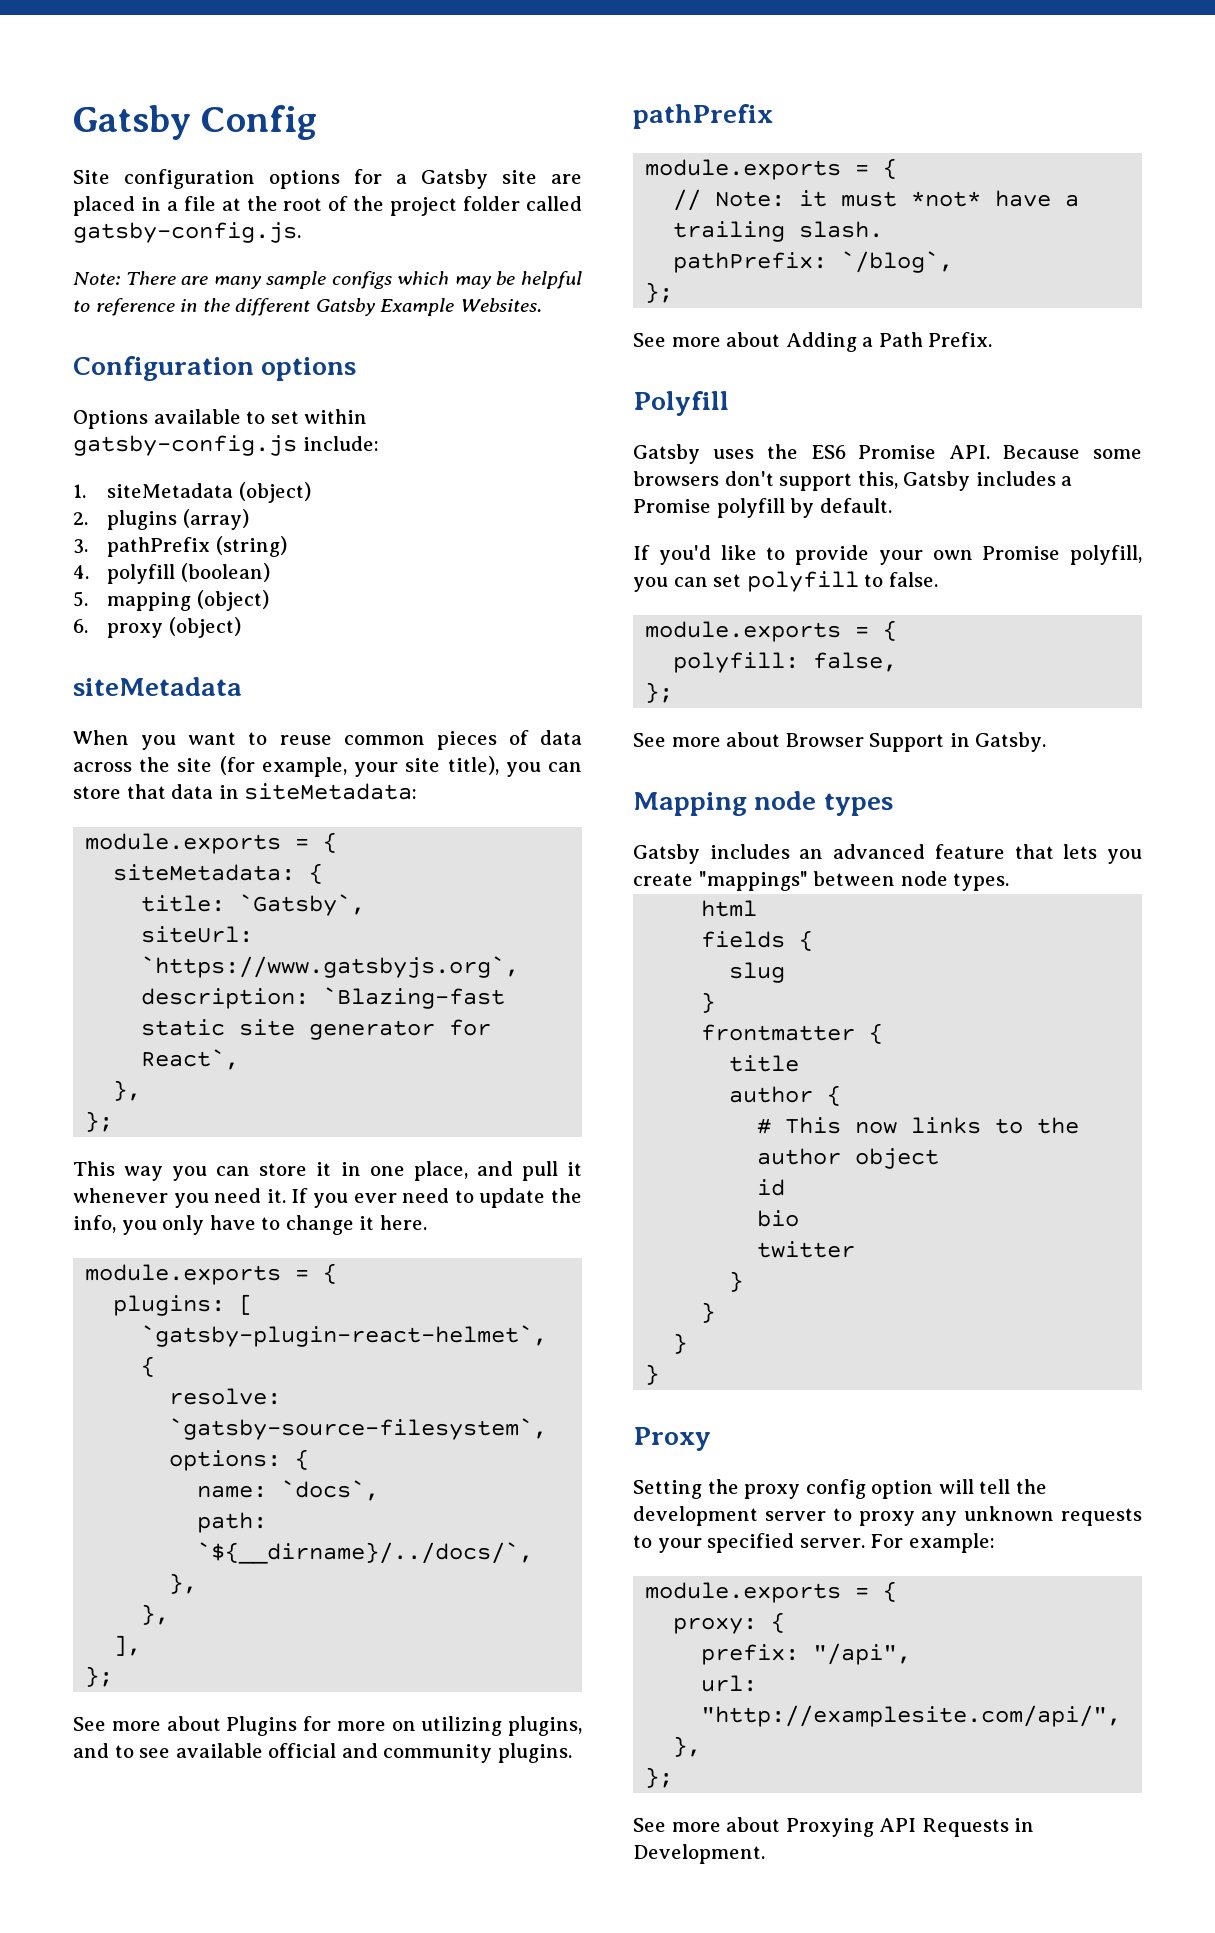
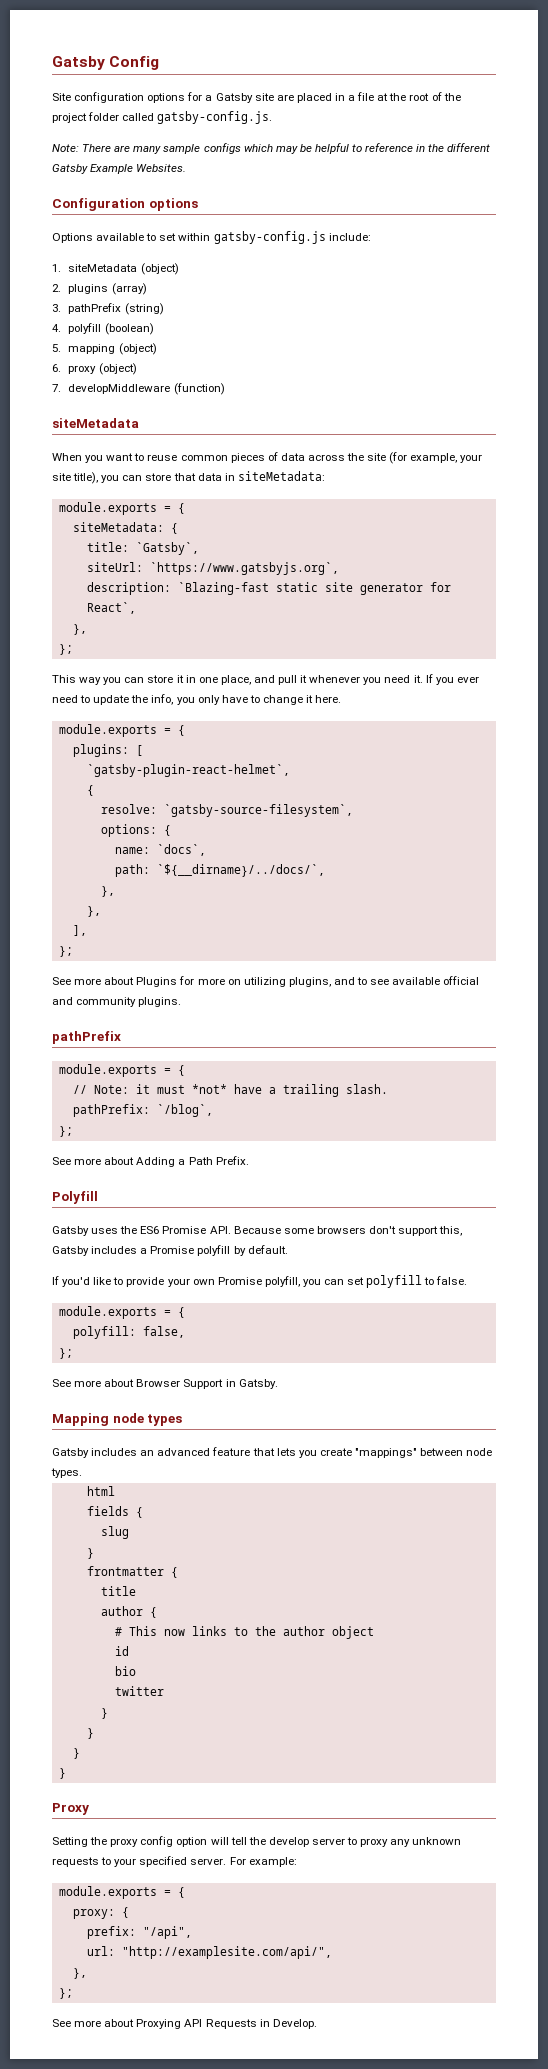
(241, 627) none -> [52,383,225,395] // 7. developMiddleware (function)
[633,1506,758,1526] development -> [268,1837,309,1847] develop
[633,1844,765,1864] Development. -> [272,2019,317,2029] Develop.

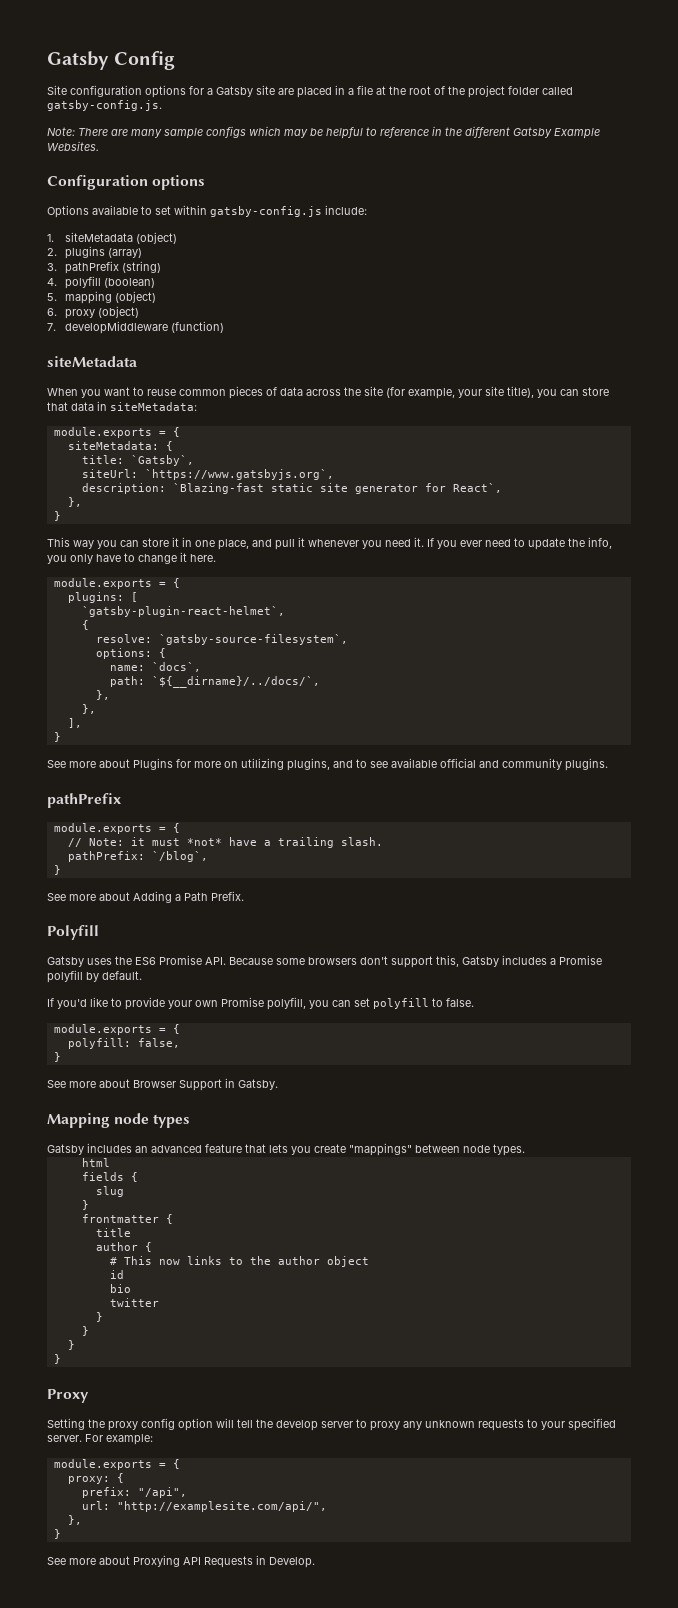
[58,644,73,655] }; -> [53,511,61,521] }
[58,946,73,957] }; -> [53,732,61,742] }
[58,1126,73,1137] }; -> [53,865,61,875] }
[58,1348,73,1359] }; -> [53,1052,61,1062] }
[58,1988,73,1999] }; -> [53,1529,61,1539] }

